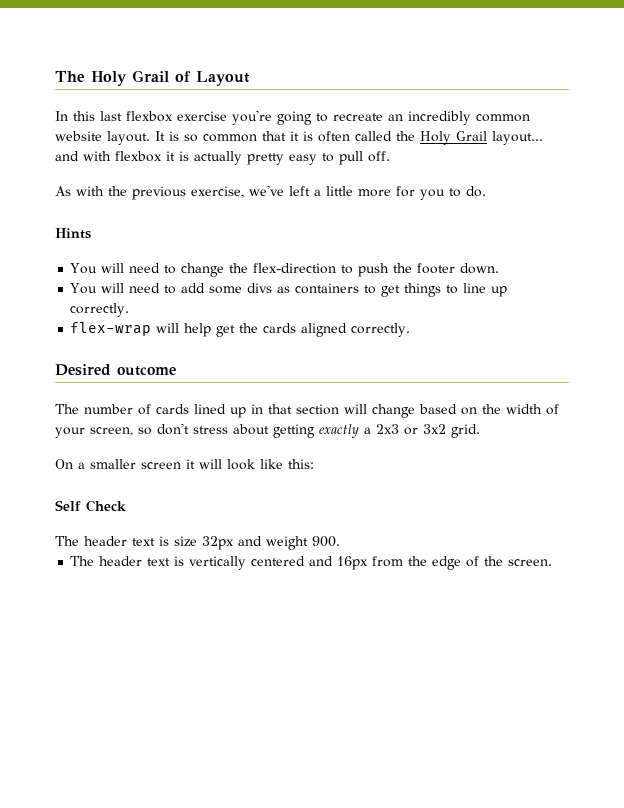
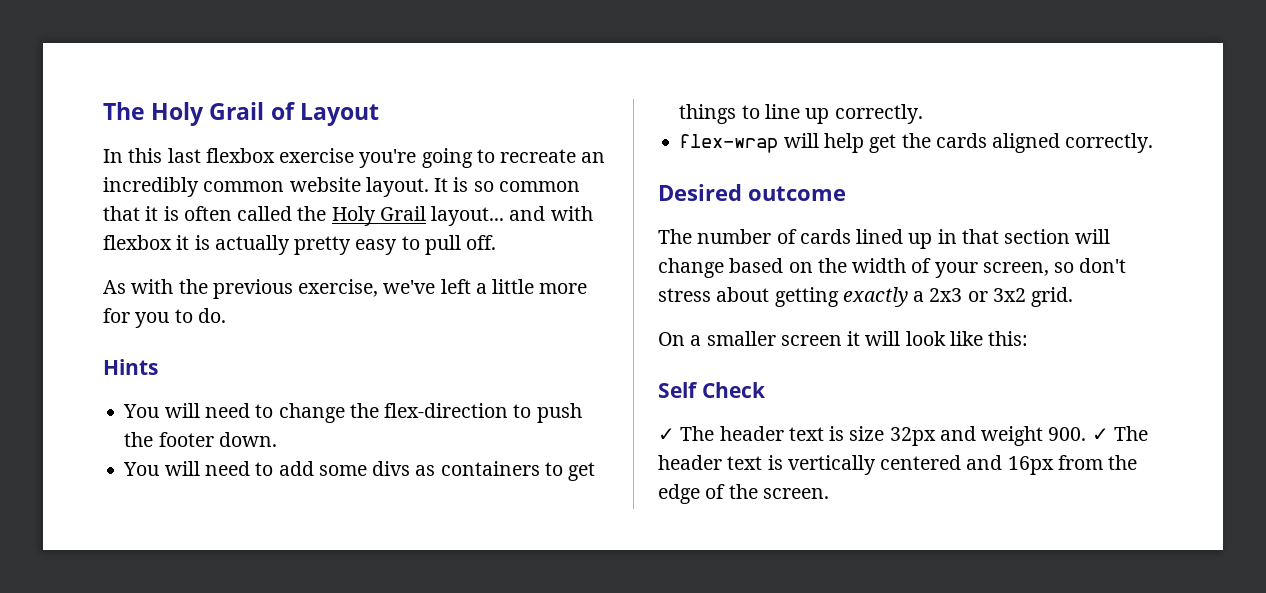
(127, 506) none -> [658,428,675,441] ✓
(340, 541) // -> [1091,428,1109,441] ✓

